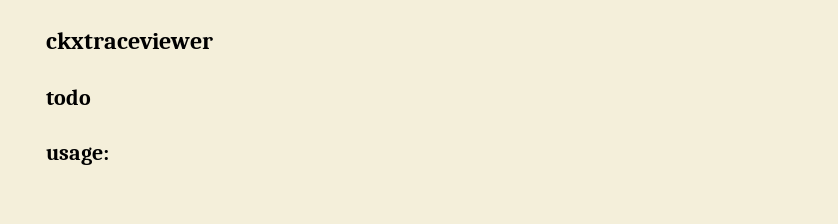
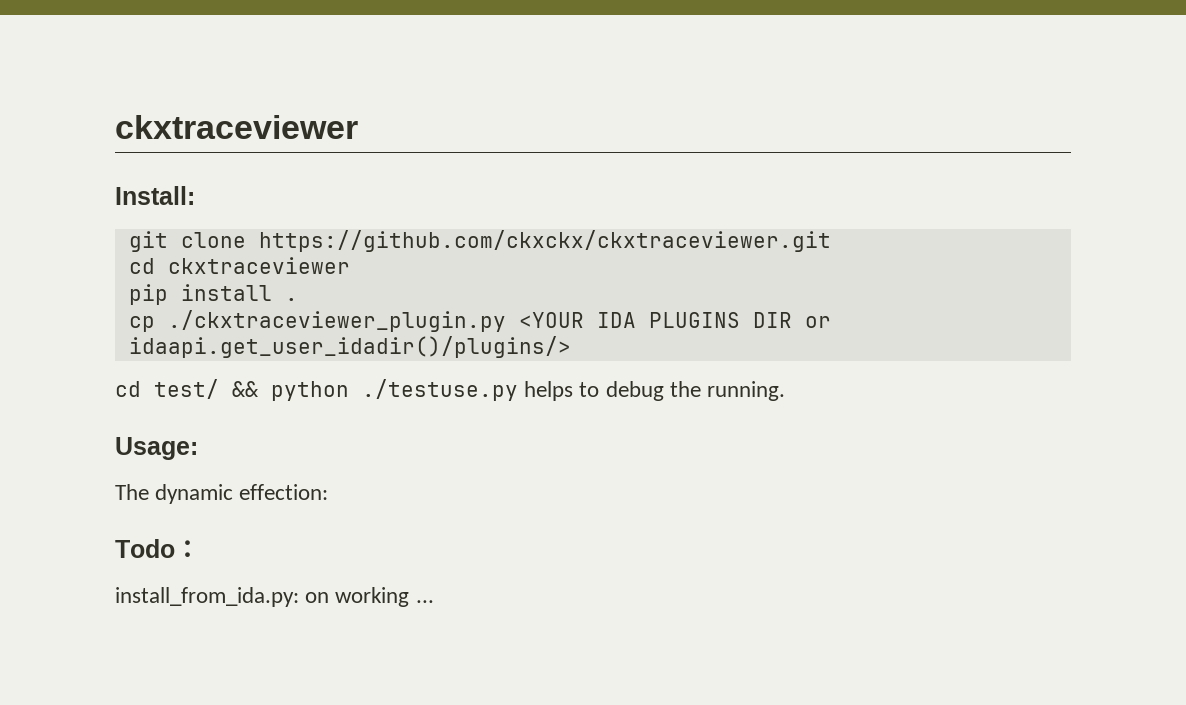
[46,32,213,49] [46,89,91,105] [46,147,109,165] ckxtraceviewer // todo // usage: -> [115,115,358,139] [115,186,195,205] [128,230,831,252] [128,257,350,274] [128,284,298,305] [128,310,831,332] [128,336,571,358] [115,379,786,401] [115,437,198,460] [115,484,329,504] [115,539,200,558] [115,587,434,607] ckxtraceviewer // Install: // git clone https://github.com/ckxckx/ckxtraceviewer.git // cd ckxtraceviewer // pip install . // cp ./ckxtraceviewer_plugin.py <YOUR IDA PLUGINS DIR or idaapi.get_user_idadir()/plugins/> // cd test/ && python ./testuse.py helps to debug the running. // Usage: // The dynamic effection: // Todo： // install_from_ida.py: on working ...

